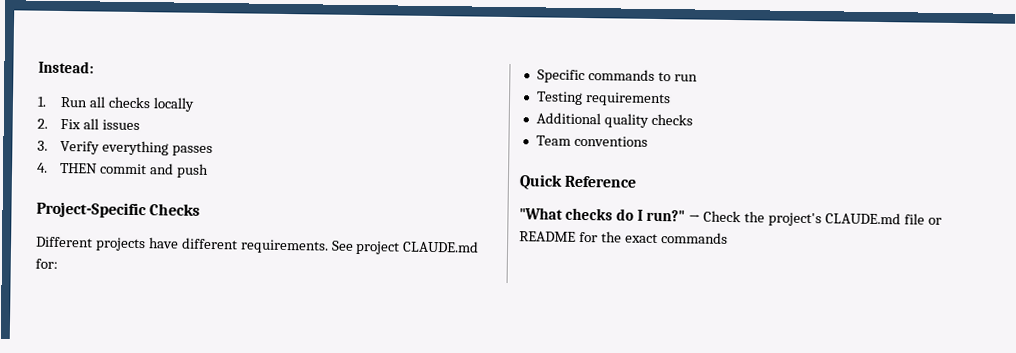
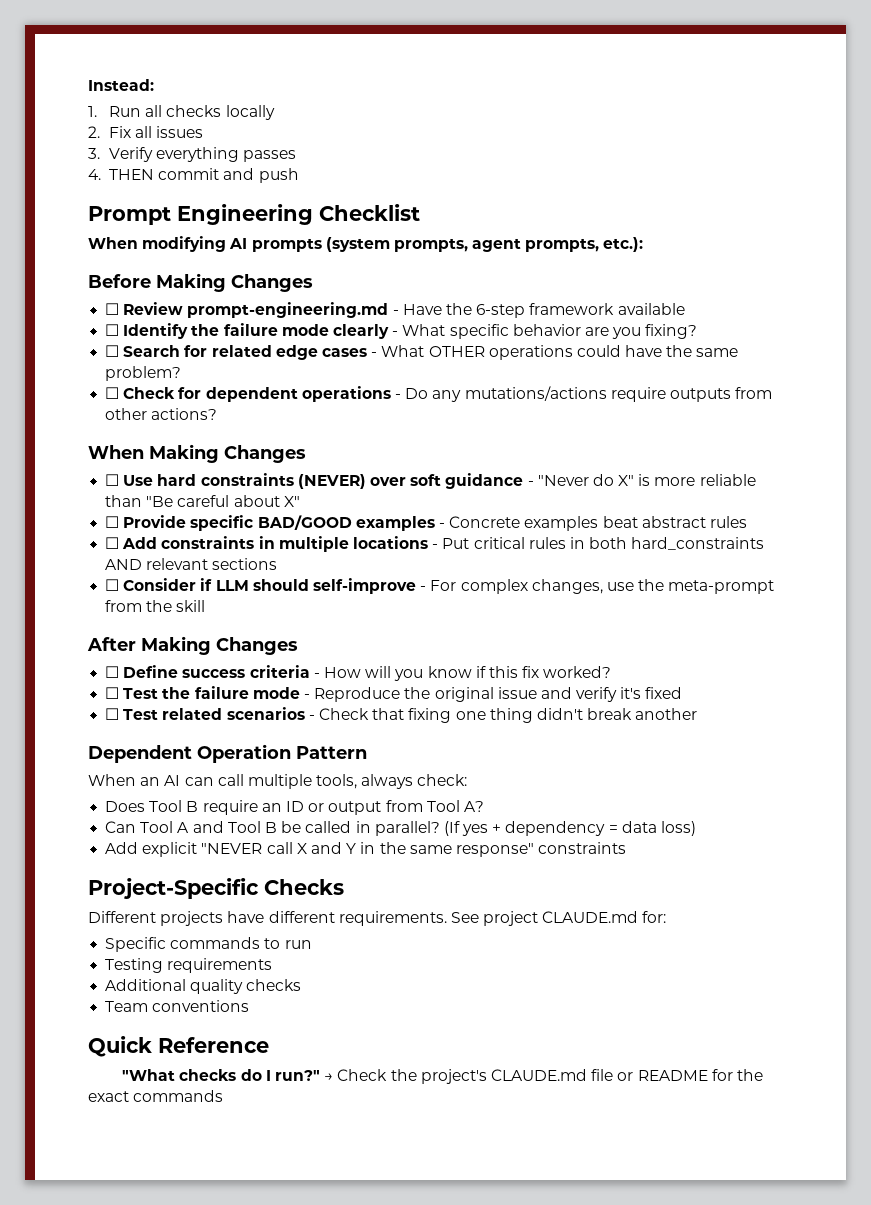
(210, 170) none -> [88,204,420,225] [88,236,644,252] [88,273,313,292] [105,302,685,318] [105,323,698,339] [105,345,739,360] [105,366,182,381] [105,386,773,402] [105,408,218,420] [88,444,306,463] [105,473,756,489] [105,495,300,507] [105,515,747,531] [105,536,765,552] [105,558,278,570] [105,578,775,594] [105,600,206,612] [87,636,298,655] [105,665,612,681] [105,686,683,702] [105,707,698,723] [88,744,367,763] [88,774,468,789] [105,800,484,815] [105,821,697,836] [105,842,627,857] // Prompt Engineering Checklist // When modifying AI prompts (system prompts, agent prompts, etc.): // Before Making Changes // ☐ Review prompt-engineering.md - Have the 6-step framework available // ☐ Identify the failure mode clearly - What specific behavior are you fixing? // ☐ Search for related edge cases - What OTHER operations could have the same problem? // ☐ Check for dependent operations - Do any mutations/actions require outputs from other actions? // When Making Changes // ☐ Use hard constraints (NEVER) over soft guidance - "Never do X" is more reliable than "Be careful about X" // ☐ Provide specific BAD/GOOD examples - Concrete examples beat abstract rules // ☐ Add constraints in multiple locations - Put critical rules in both hard_constraints AND relevant sections // ☐ Consider if LLM should self-improve - For complex changes, use the meta-prompt from the skill // After Making Changes // ☐ Define success criteria - How will you know if this fix worked? // ☐ Test the failure mode - Reproduce the original issue and verify it's fixed // ☐ Test related scenarios - Check that fixing one thing didn't break another // Dependent Operation Pattern // When an AI can call multiple tools, always check: // Does Tool B require an ID or output from Tool A? // Can Tool A and Tool B be called in parallel? (If yes + dependency = data loss) // Add explicit "NEVER call X and Y in the same response" constraints

